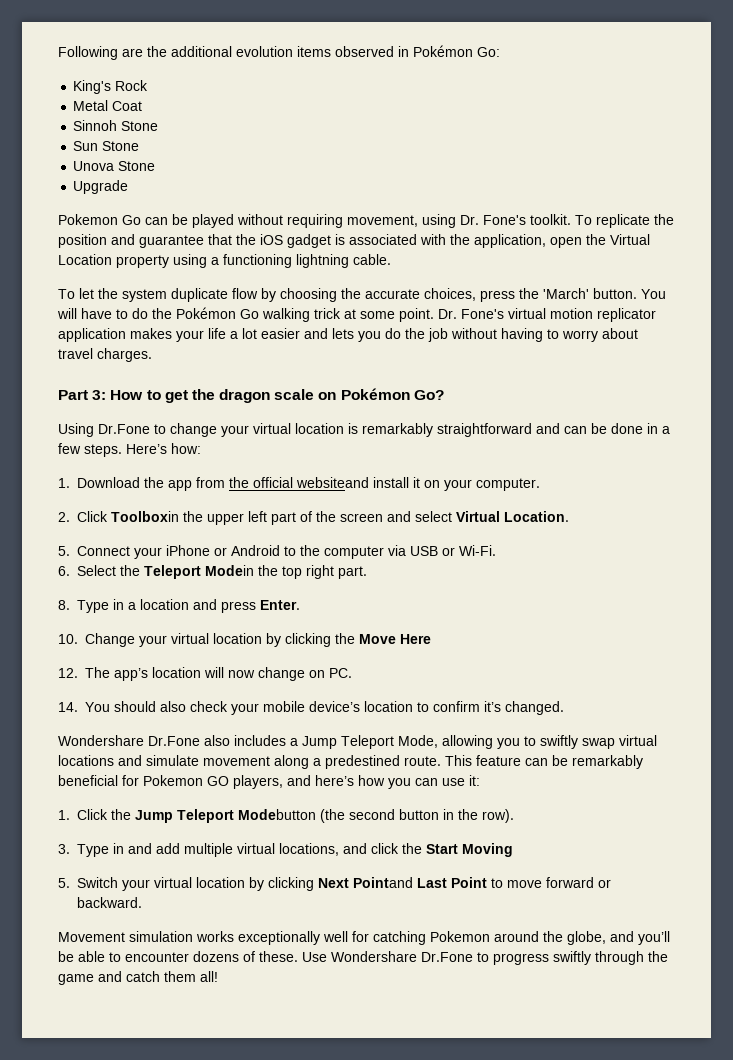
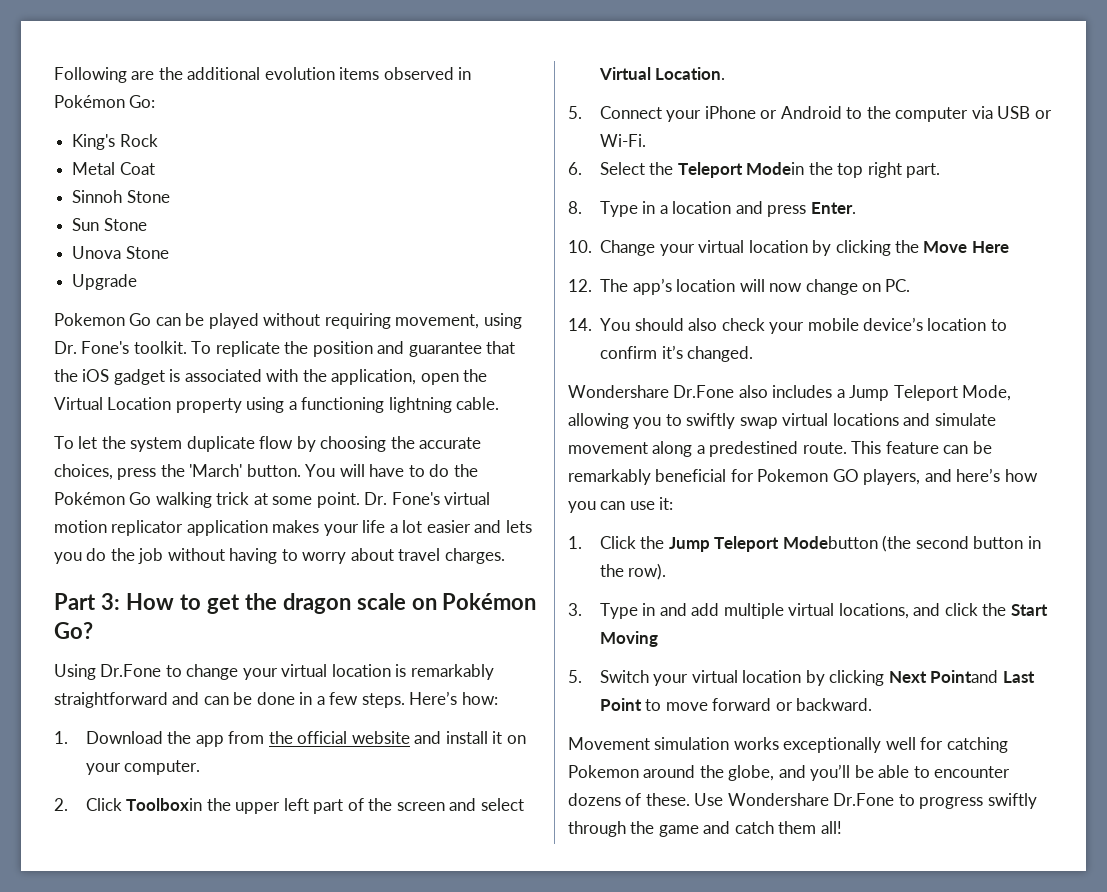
[296,477,369,488] websiteand -> [351,731,442,744] website and

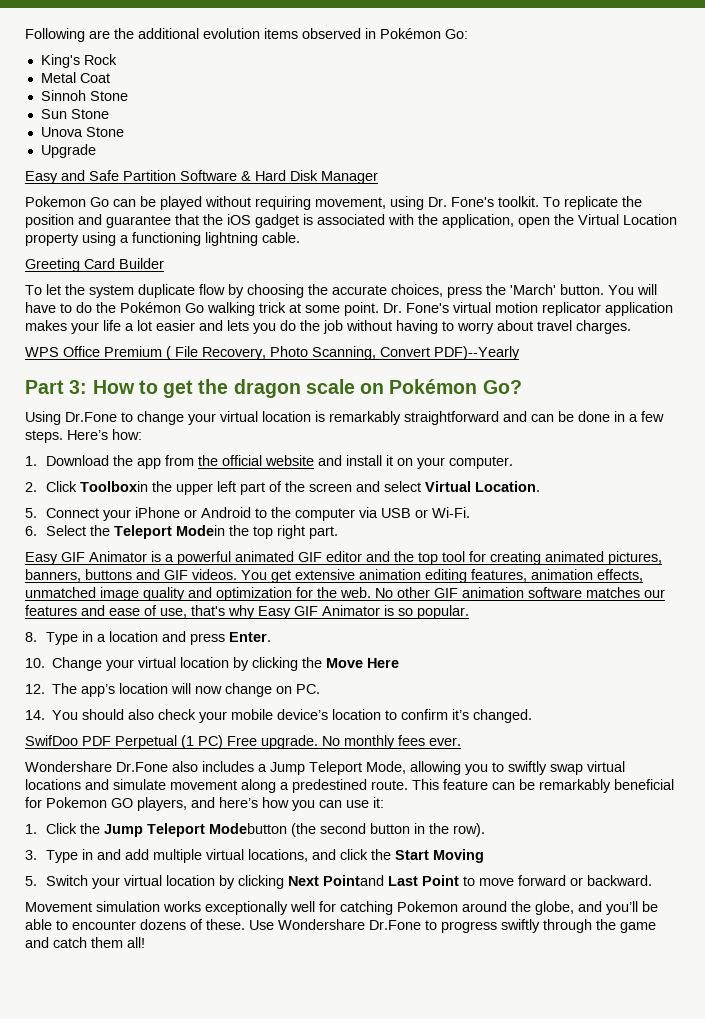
(138, 282) none -> [25,170,378,184] // Easy and Safe Partition Software & Hard Disk Manager
(500, 403) none -> [25,258,164,272] // Greeting Card Builder
(505, 556) none -> [25,346,520,360] // WPS Office Premium ( File Recovery, Photo Scanning, Convert PDF)--Yearly
(941, 170) none -> [25,551,662,565] [25,569,643,583] [25,587,665,601] [25,605,469,619] // Easy GIF Animator is a powerful animated GIF editor and the top tool for creating animated pictures, banners, buttons and GIF videos. You get extensive animation editing features, animation effects, unmatched image quality and optimization for the web. No other GIF animation software matches our features and ease of use, that's why Easy GIF Animator is so popular.
(754, 354) none -> [25,735,461,749] // SwifDoo PDF Perpetual (1 PC) Free upgrade. No monthly fees ever.

